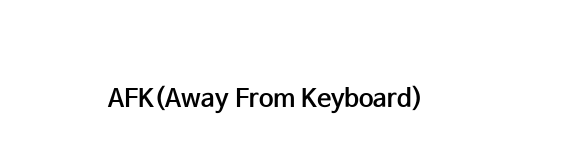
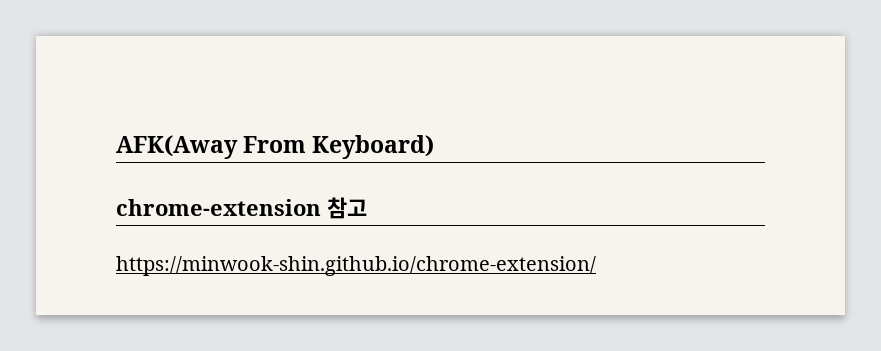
(424, 99) none -> [116,197,367,219] [116,256,596,276] // chrome-extension 참고 // https://minwook-shin.github.io/chrome-extension/

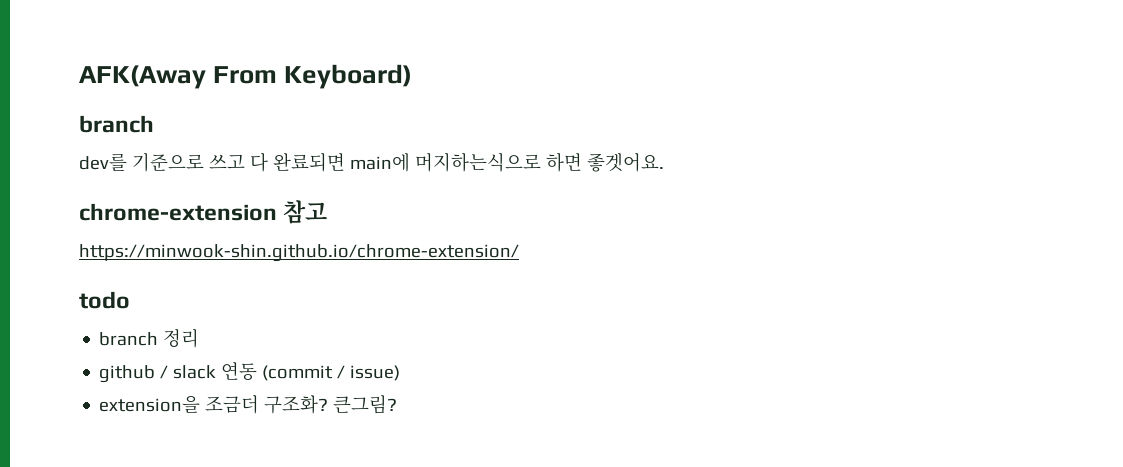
[116,197,367,219] [116,256,596,276] chrome-extension 참고 // https://minwook-shin.github.io/chrome-extension/ -> [79,115,154,133] [79,152,664,172] [79,200,328,224] [79,244,519,262] [79,291,130,309] [99,329,200,348] [99,362,401,383] [99,395,398,414] branch // dev를 기준으로 쓰고 다 완료되면 main에 머지하는식으로 하면 좋겟어요. // chrome-extension 참고 // https://minwook-shin.github.io/chrome-extension/ // todo // branch 정리 // github / slack 연동 (commit / issue) // extension을 조금더 구조화? 큰그림?

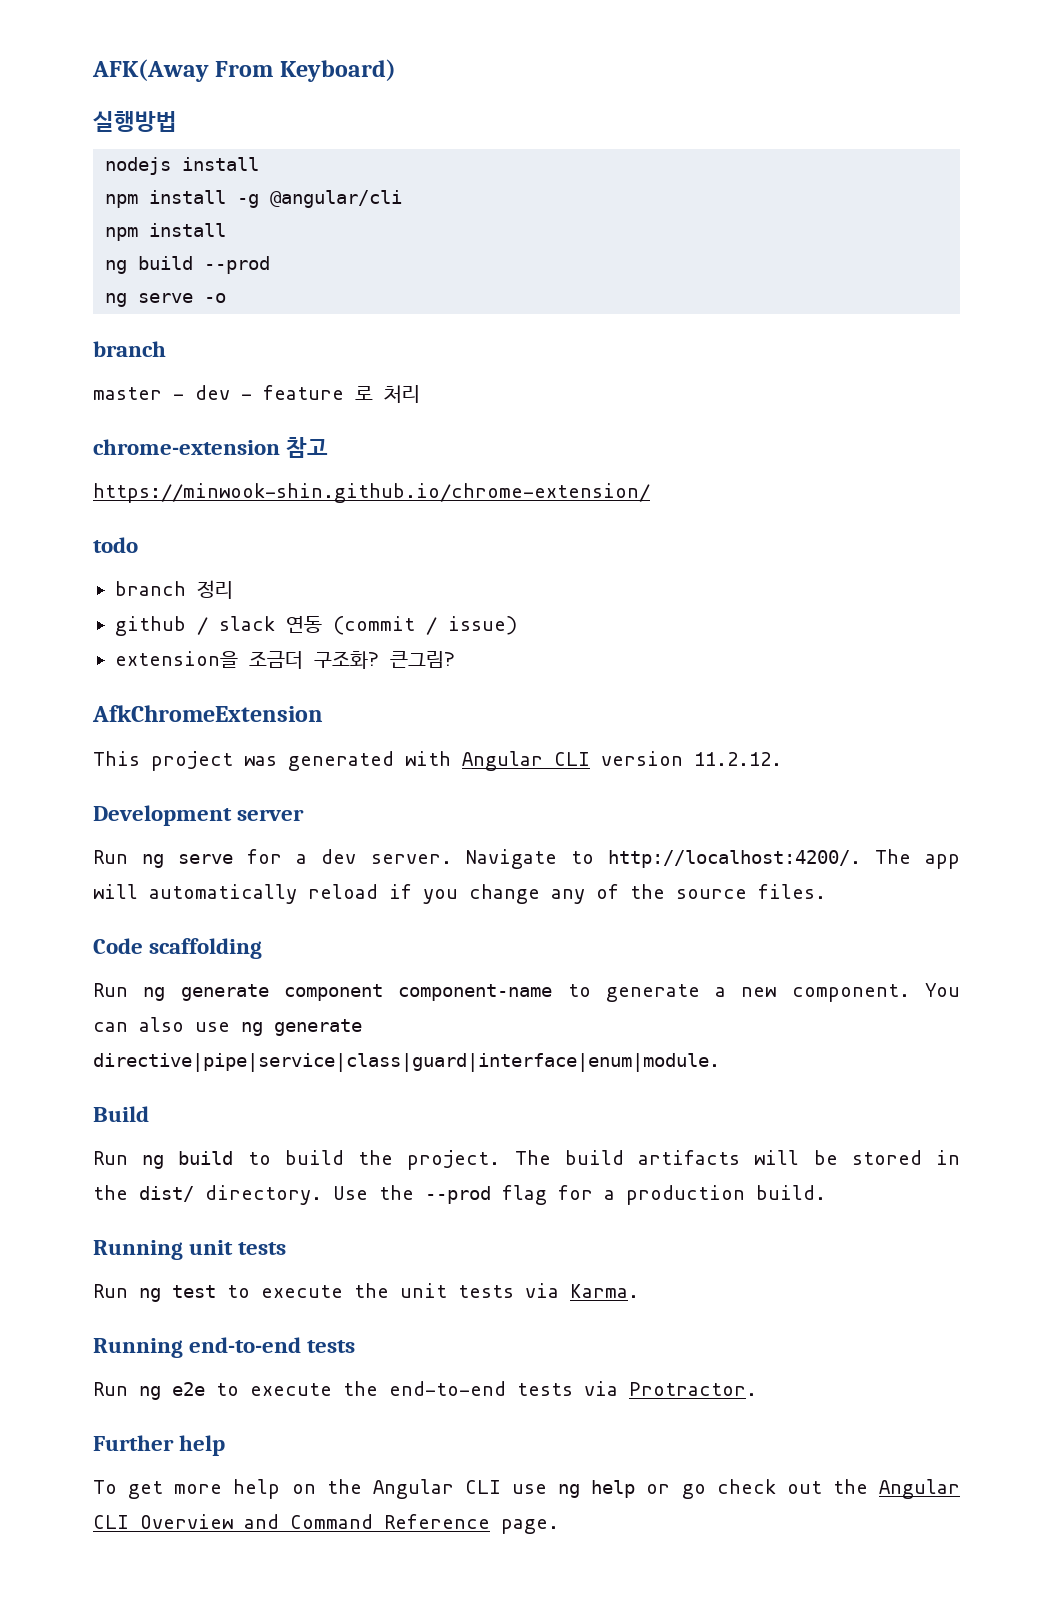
[79,115,154,133] [79,152,664,172] branch // dev를 기준으로 쓰고 다 완료되면 main에 머지하는식으로 하면 좋겟어요. -> [93,111,177,132] [105,157,259,175] [105,190,402,208] [105,223,226,241] [105,256,270,274] [105,293,226,307] [93,341,166,357] [93,385,420,403] 실행방법 // nodejs install // npm install -g @angular/cli // npm install // ng build --prod // ng serve -o // branch // master - dev - feature 로 처리
(398, 404) none -> [92,705,323,722] [93,751,782,771] [93,805,305,826] [93,849,960,869] [93,884,826,904] [93,938,263,959] [93,983,960,1002] [93,1017,362,1036] [93,1053,720,1072] [93,1106,149,1122] [93,1150,961,1170] [93,1185,826,1205] [93,1240,287,1260] [93,1283,639,1302] [93,1337,356,1358] [93,1381,757,1400] [93,1435,226,1456] [93,1479,960,1499] [93,1514,559,1534] // AfkChromeExtension // This project was generated with Angular CLI version 11.2.12. // Development server // Run ng serve for a dev server. Navigate to http://localhost:4200/. The app will automatically reload if you change any of the source files. // Code scaffolding // Run ng generate component component-name to generate a new component. You can also use ng generate directive|pipe|service|class|guard|interface|enum|module. // Build // Run ng build to build the project. The build artifacts will be stored in the dist/ directory. Use the --prod flag for a production build. // Running unit tests // Run ng test to execute the unit tests via Karma. // Running end-to-end tests // Run ng e2e to execute the end-to-end tests via Protractor. // Further help // To get more help on the Angular CLI use ng help or go check out the Angular CLI Overview and Command Reference page.

